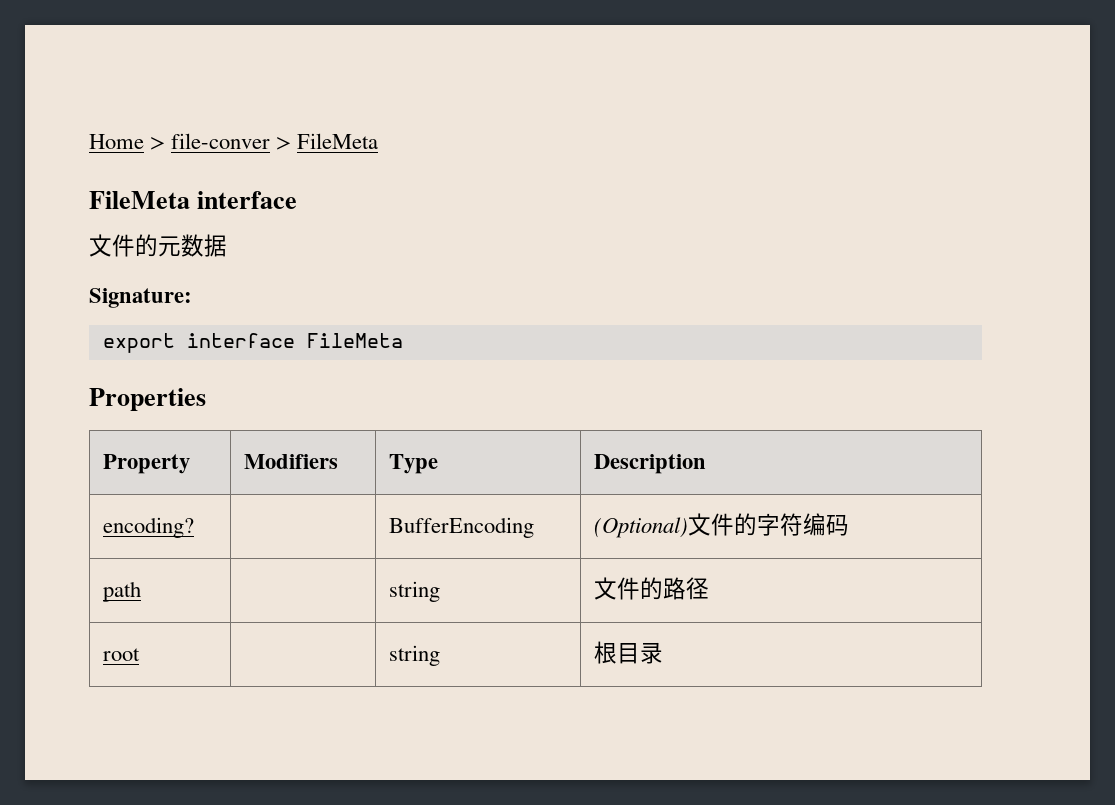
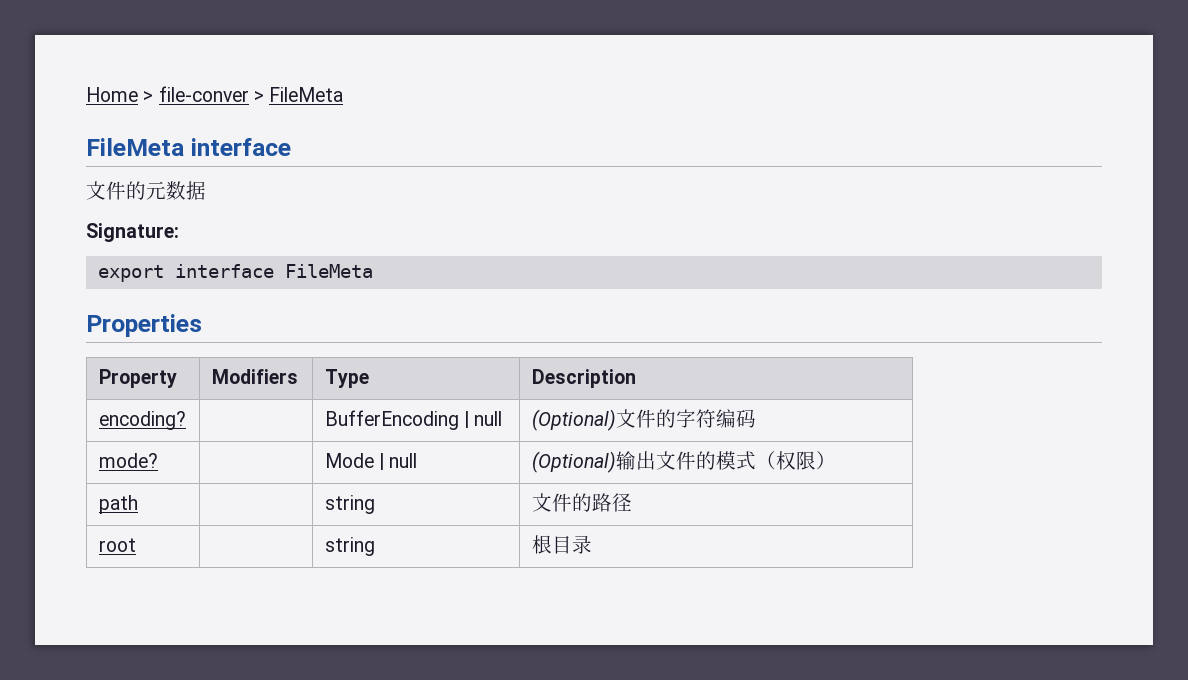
(534, 527) none -> [464,411,503,428] | null
(849, 525) none -> [98,453,158,468] [324,453,418,470] [531,451,836,473] // mode? | | Mode | null | (Optional)输出文件的模式（权限）

